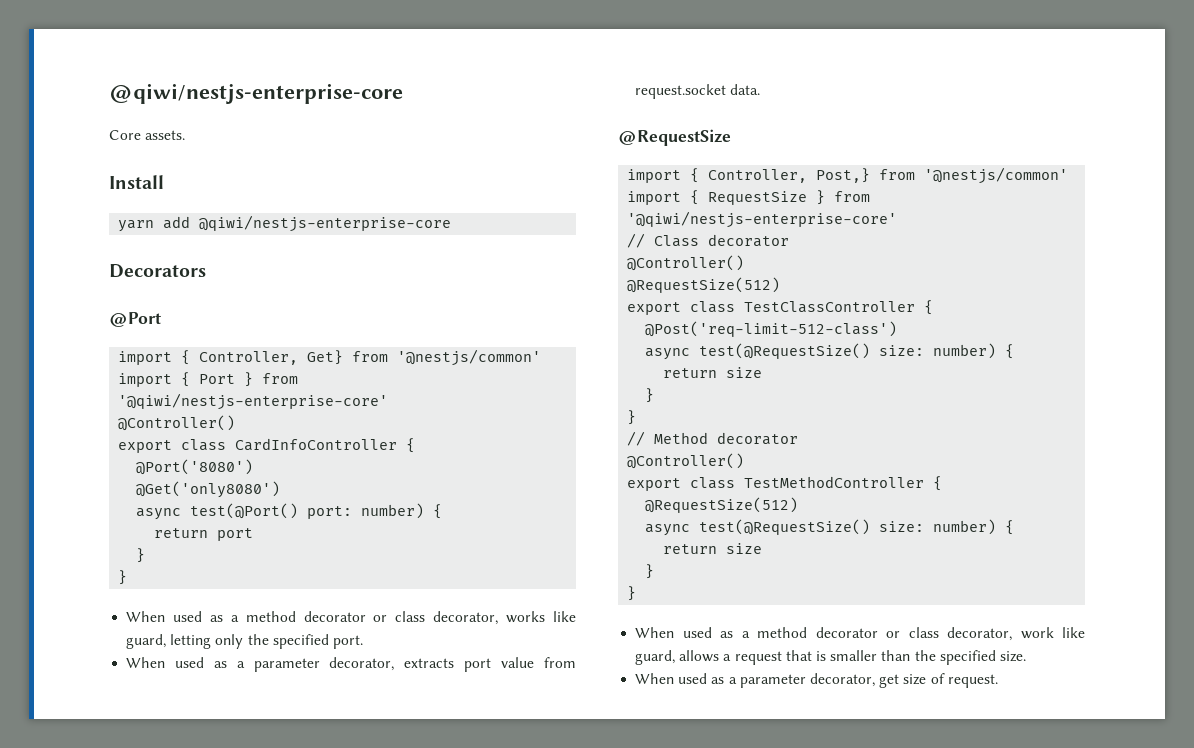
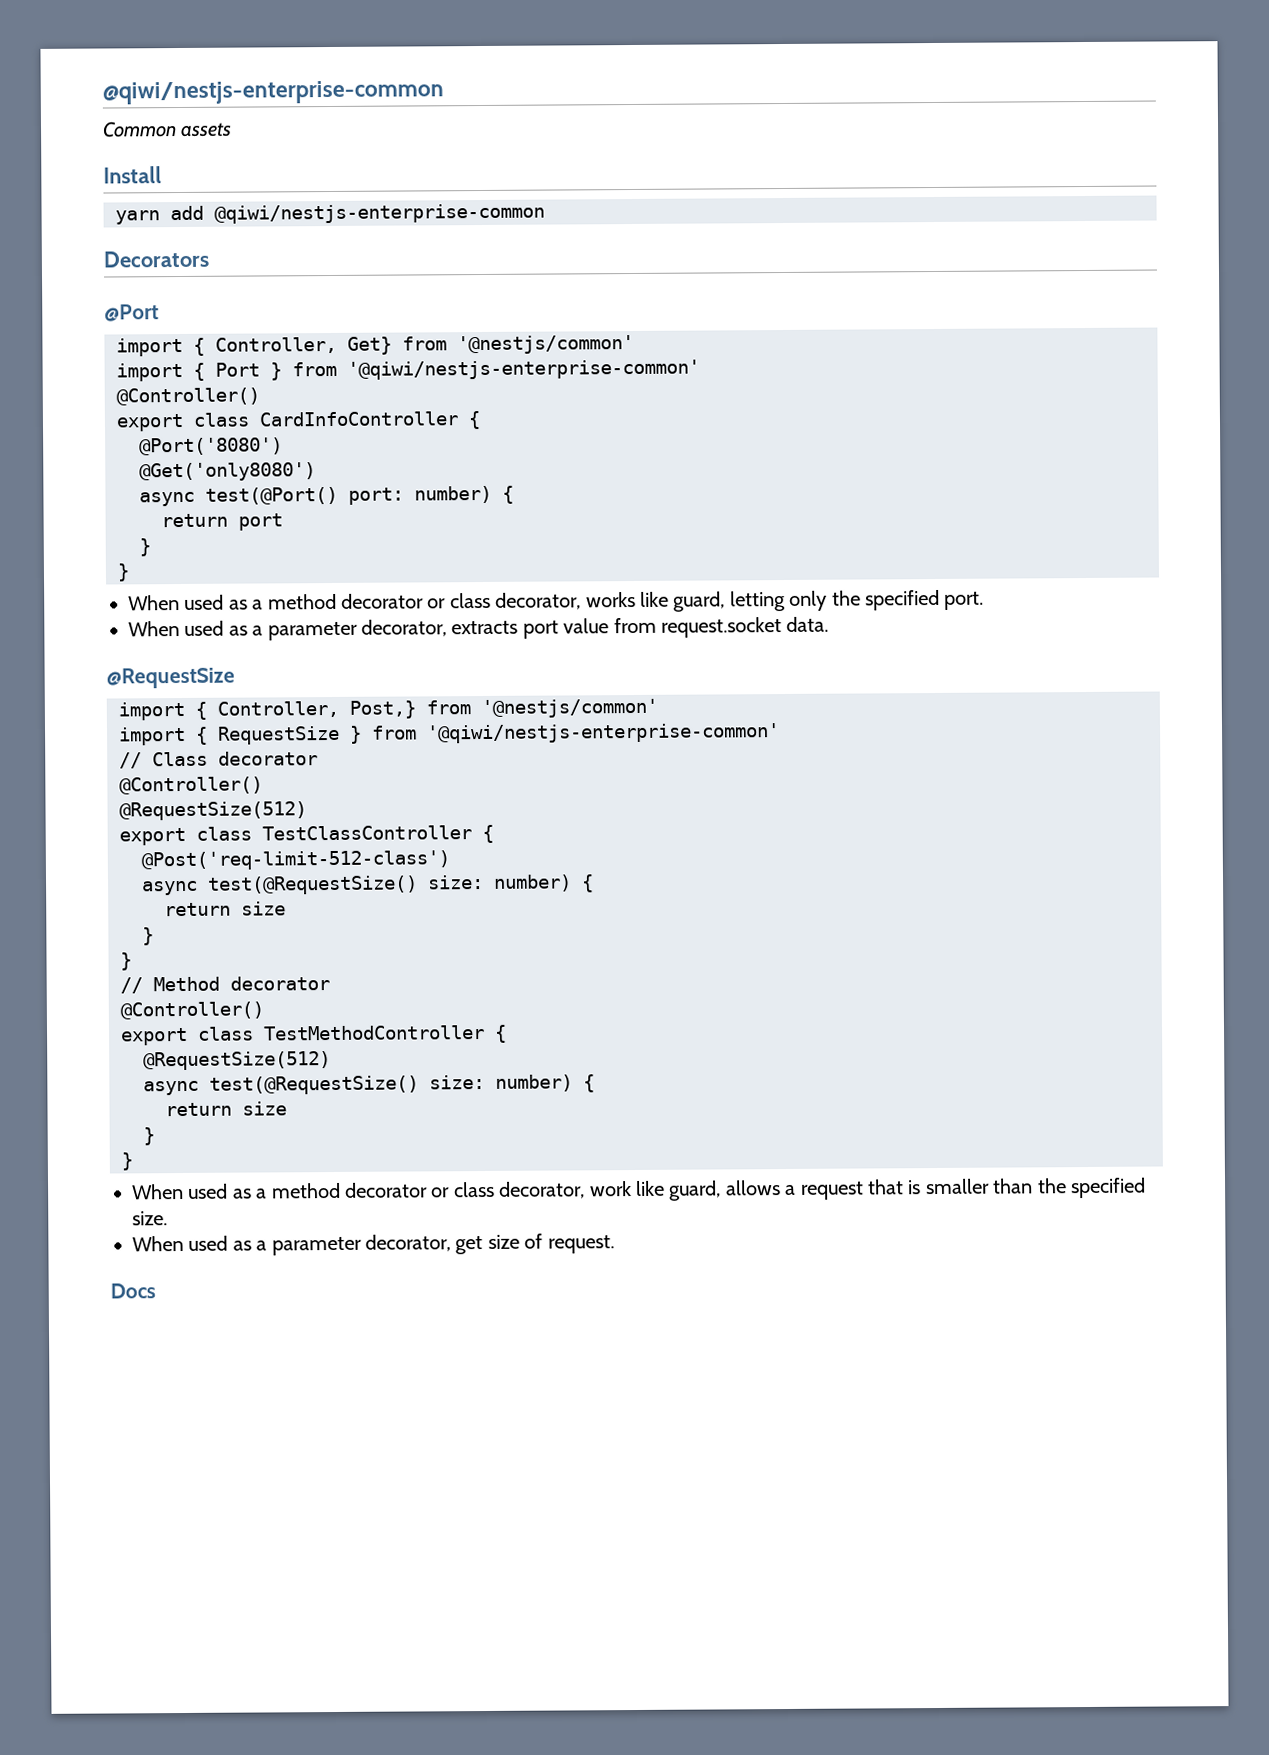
[109,83,403,104] [109,130,186,140] @qiwi/nestjs-enterprise-core // Core assets. -> [102,80,444,105] [102,121,233,138] @qiwi/nestjs-enterprise-common // Common assets
[199,215,452,232] @qiwi/nestjs-enterprise-core -> [214,203,545,224] @qiwi/nestjs-enterprise-common
[118,393,389,410] '@qiwi/nestjs-enterprise-core' -> [347,359,700,380] '@qiwi/nestjs-enterprise-common'
[627,211,898,228] '@qiwi/nestjs-enterprise-core' -> [426,723,780,744] '@qiwi/nestjs-enterprise-common'
(998, 681) none -> [110,1283,156,1299] // Docs

